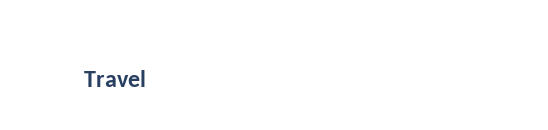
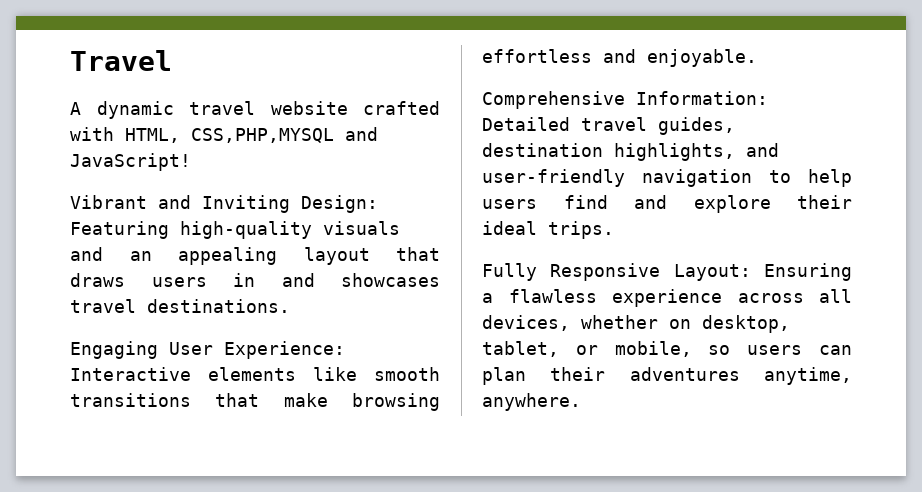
(146, 78) none -> [70,101,440,119] [70,127,378,143] [70,153,191,171] [70,195,378,213] [70,221,400,239] [70,247,440,265] [70,273,440,287] [70,299,290,313] [70,341,345,359] [70,367,440,381] [70,393,440,411] [482,49,757,67] [482,91,768,109] [482,117,735,135] [482,143,779,161] [482,169,852,187] [482,195,852,213] [482,221,614,239] [482,263,852,281] [482,289,852,307] [482,315,790,333] [482,341,852,357] [482,367,852,385] [482,393,581,411] // A dynamic travel website crafted with HTML, CSS,PHP,MYSQL and JavaScript! // Vibrant and Inviting Design: Featuring high-quality visuals and an appealing layout that draws users in and showcases travel destinations. // Engaging User Experience: Interactive elements like smooth transitions that make browsing effortless and enjoyable. // Comprehensive Information: Detailed travel guides, destination highlights, and user-friendly navigation to help users find and explore their ideal trips. // Fully Responsive Layout: Ensuring a flawless experience across all devices, whether on desktop, tablet, or mobile, so users can plan their adventures anytime, anywhere.

